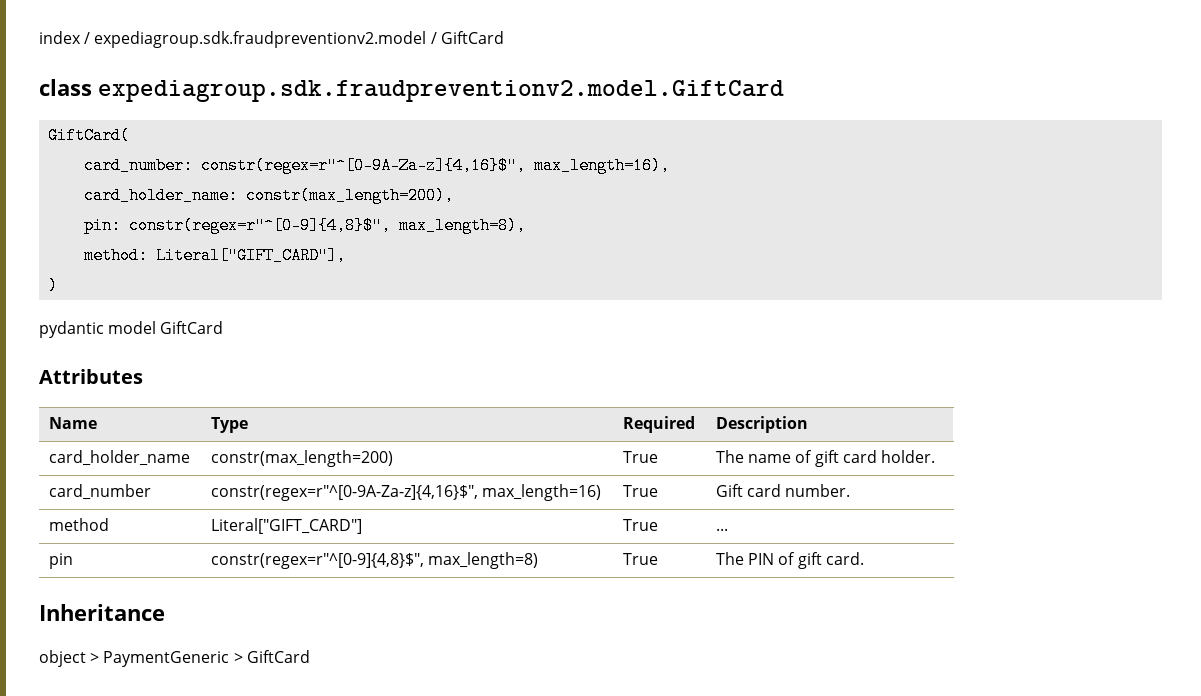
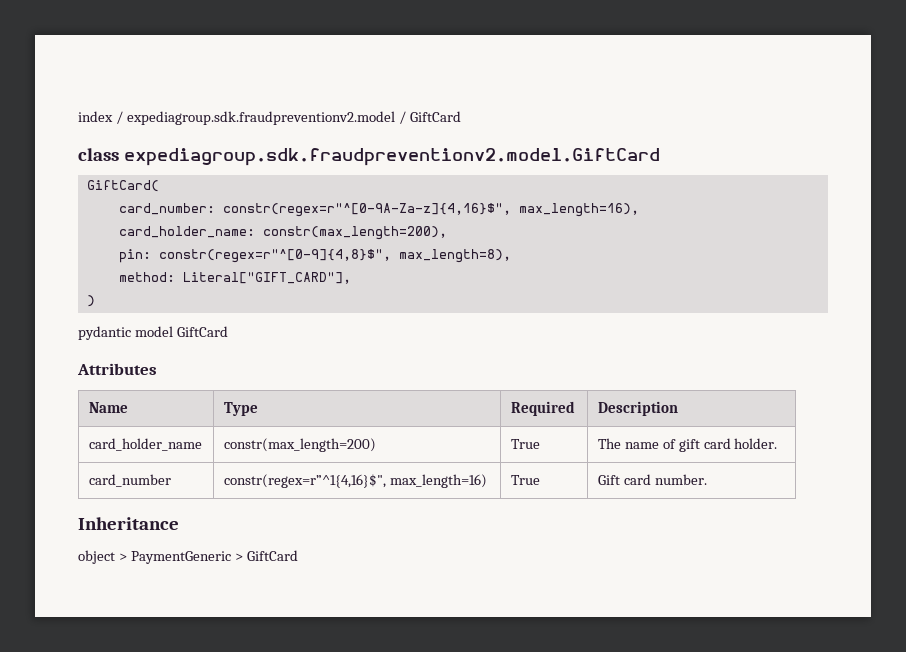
[211,485,479,501] constr(regex=r"^[0-9A-Za-z]{4,16}$", -> [223,474,386,488] constr(regex=r”^1{4,16}$",
[49,518,110,531] [211,518,363,534] [623,519,659,531] [716,528,729,531] [49,553,74,569] [211,552,539,569] [623,553,659,565] [716,552,864,569] // method | Literal["GIFT_CARD"] | True | ... // pin | constr(regex=r"^[0-9]{4,8}$", max_length=8) | True | The PIN of gift card. -> (707, 479) none

